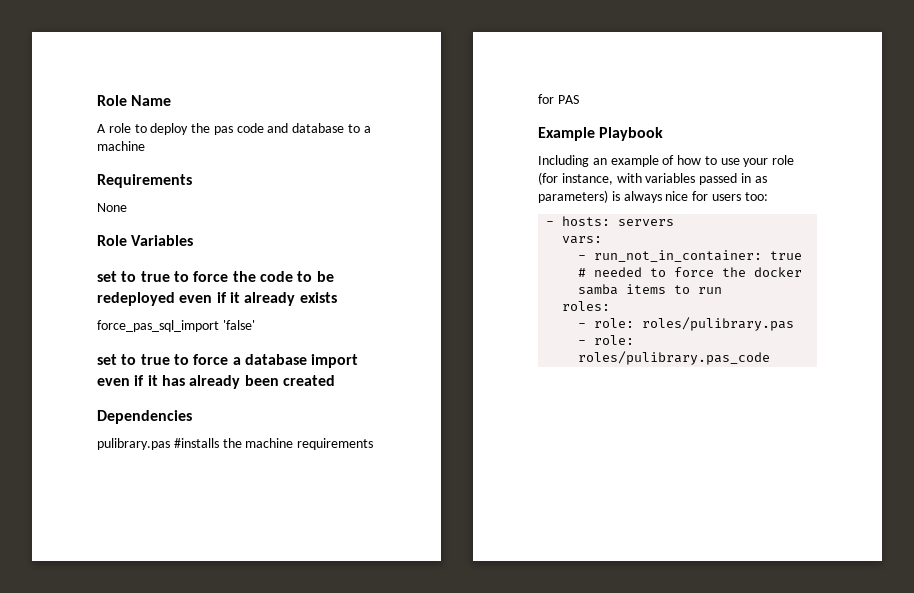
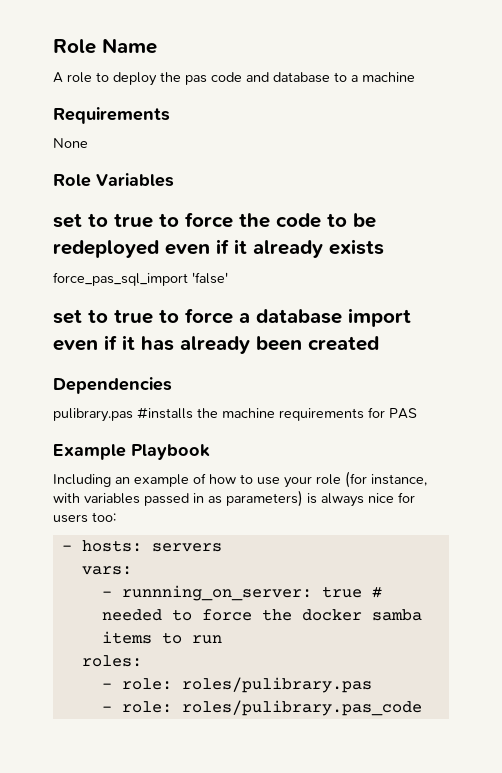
[594,250,763,262] run_not_in_container: -> [121,585,312,601] runnning_on_server:

